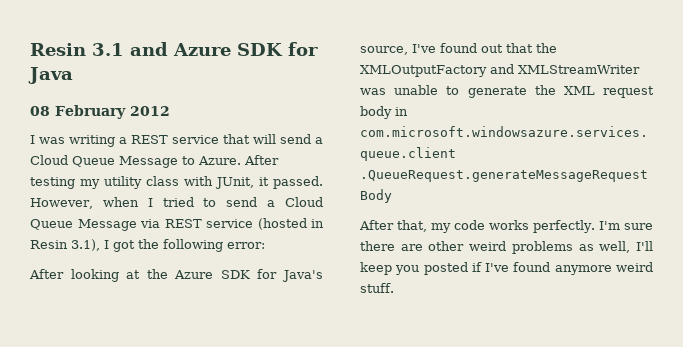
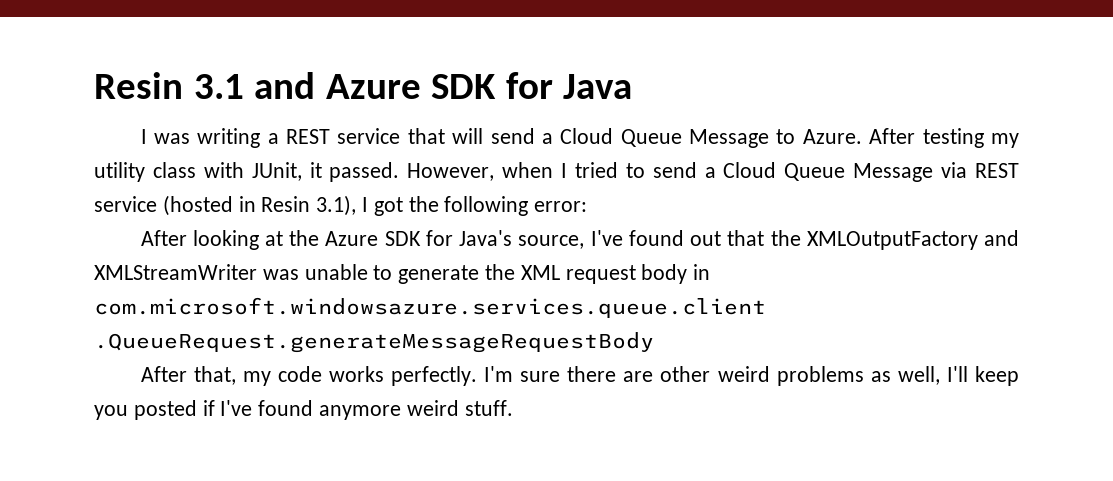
[30,105,170,119] // 08 February 2012 -> (633, 86) none

